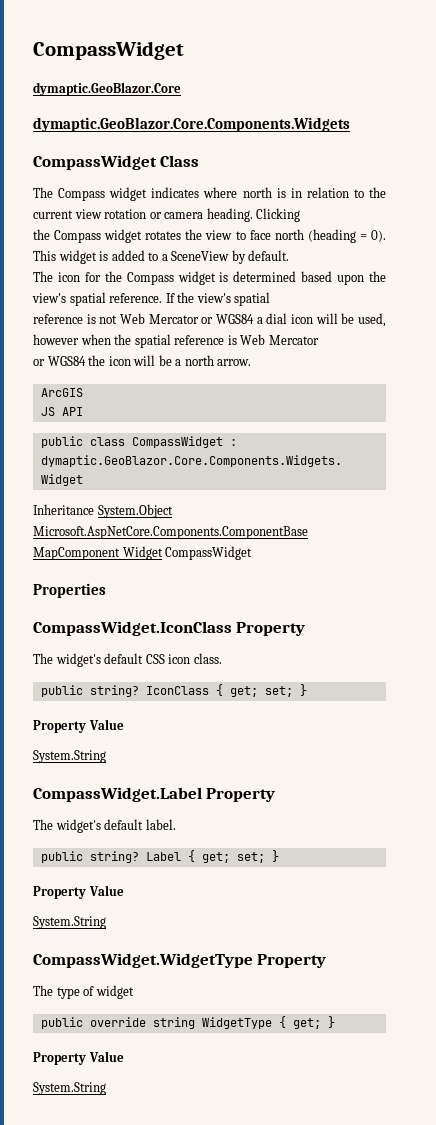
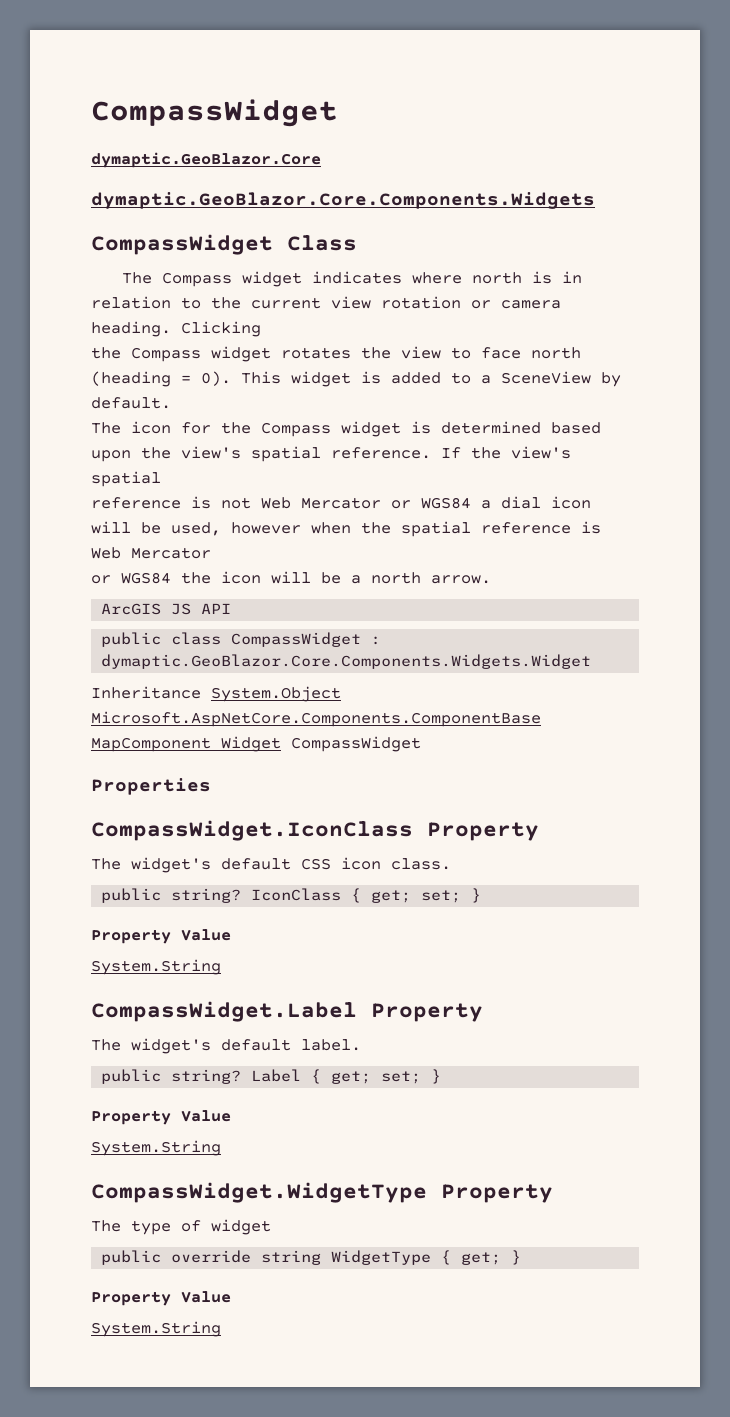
(83, 392) // -> (162, 609) none

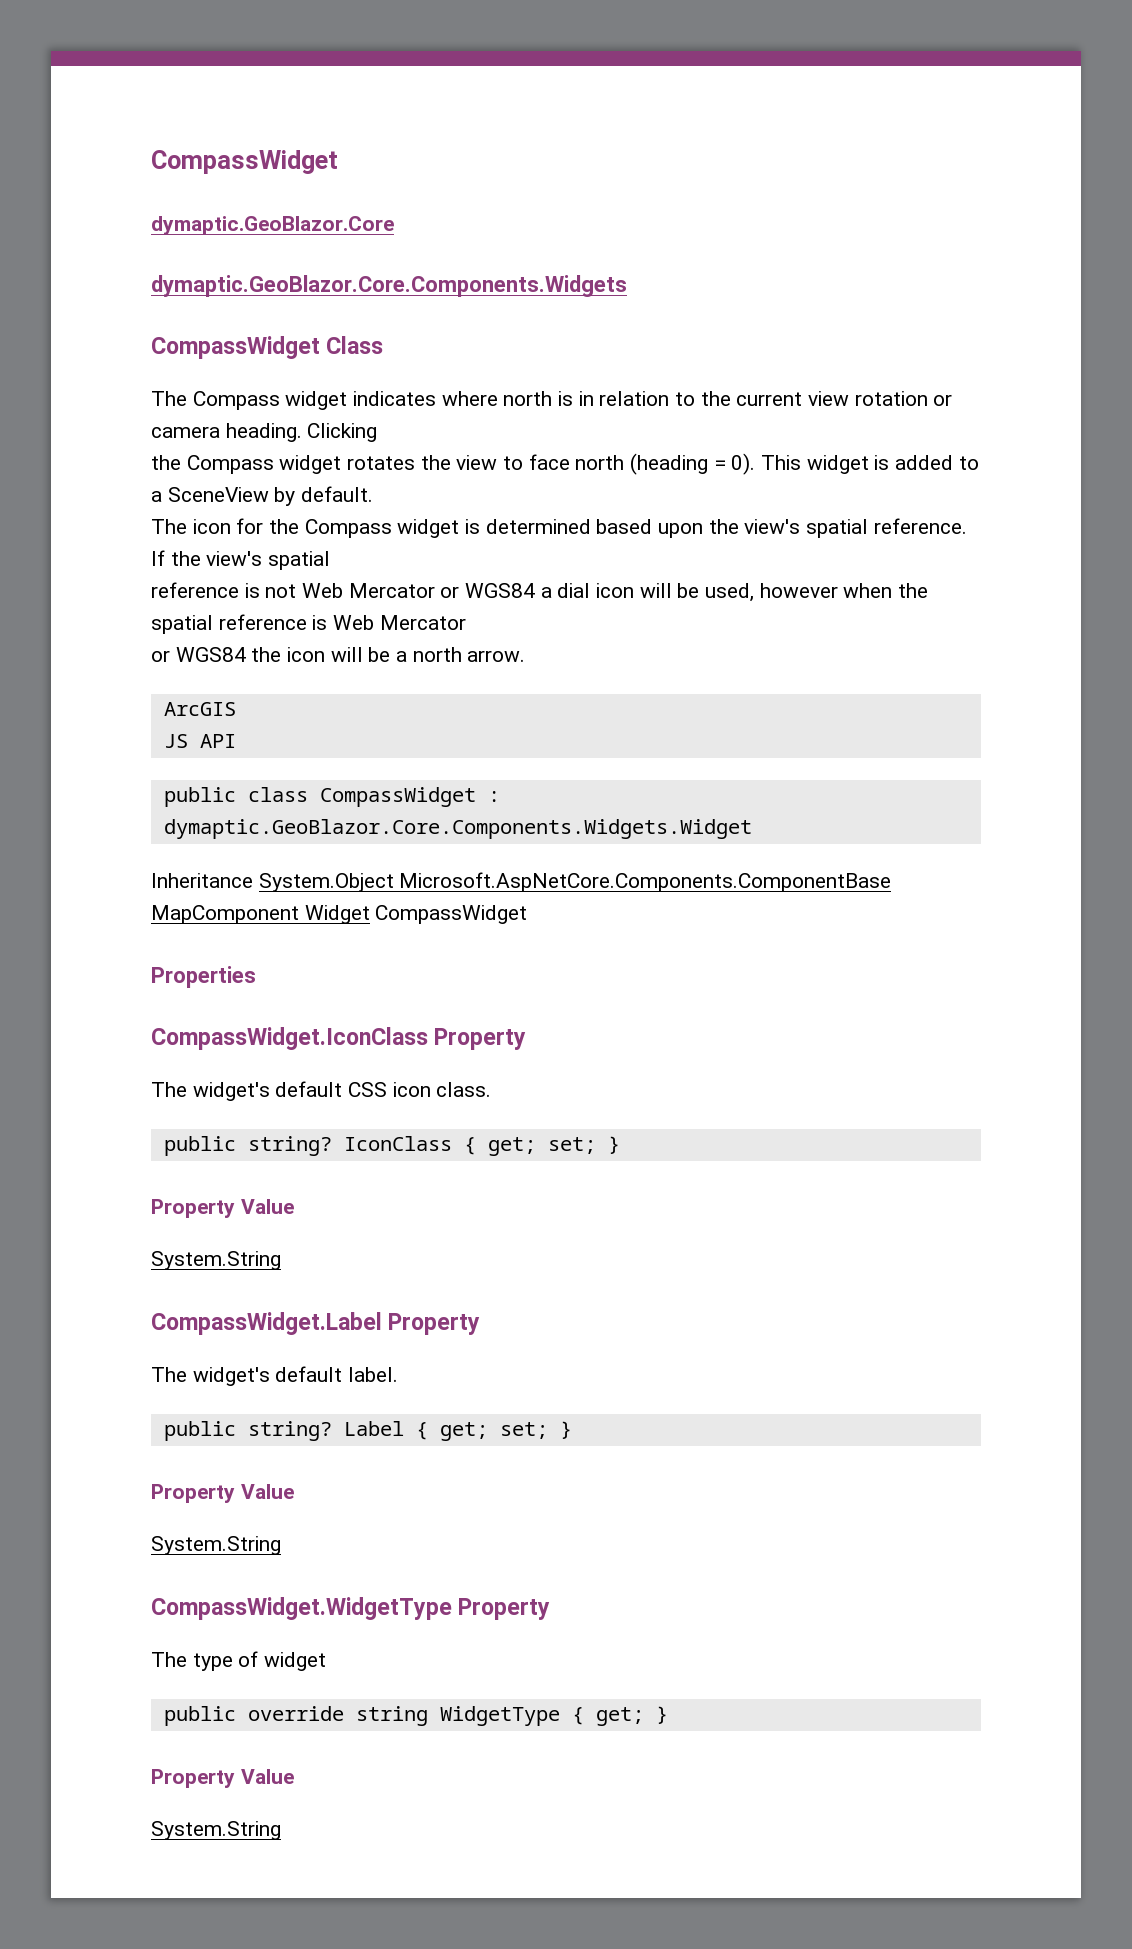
(162, 609) none -> (236, 709) //

